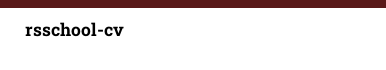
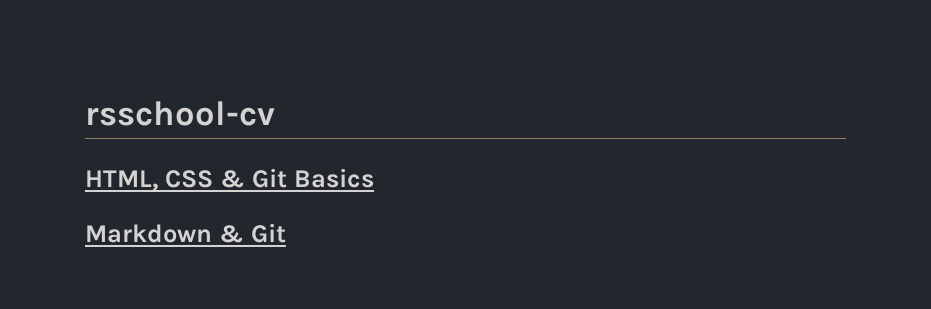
(124, 29) none -> [85,168,374,191] [85,223,286,243] // HTML, CSS & Git Basics // Markdown & Git

